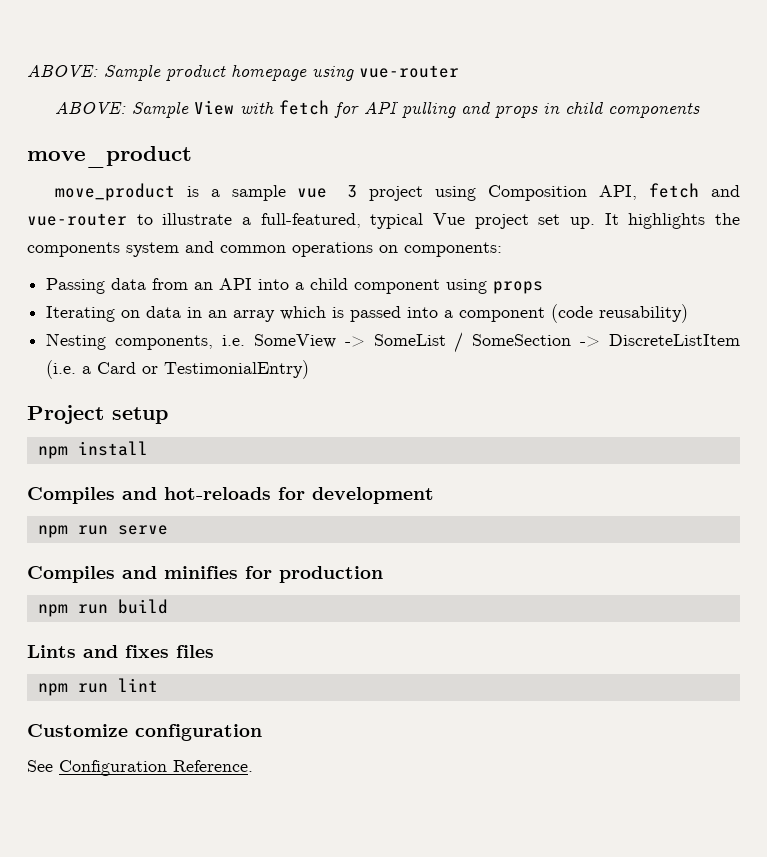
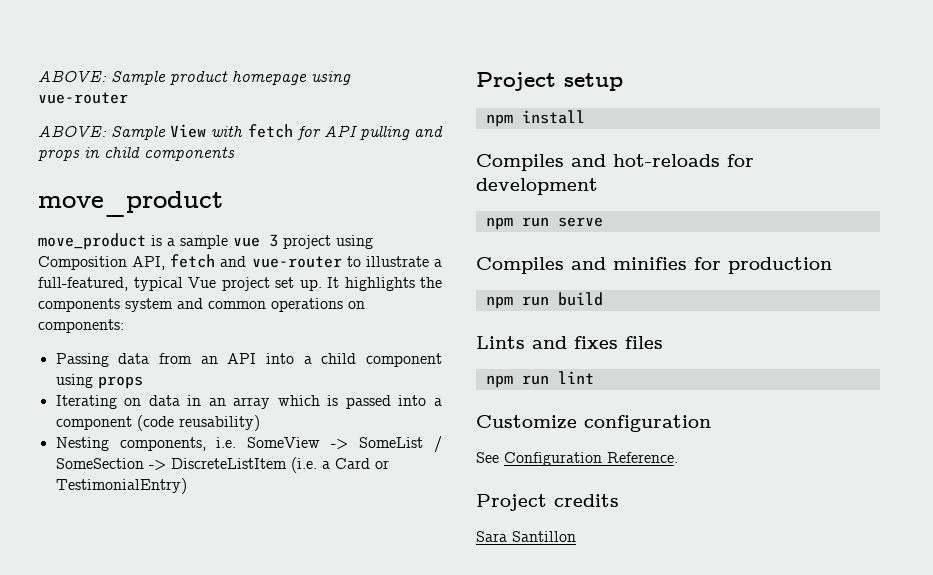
(253, 766) none -> [476,494,619,511] [476,531,576,542] // Project credits // Sara Santillon

